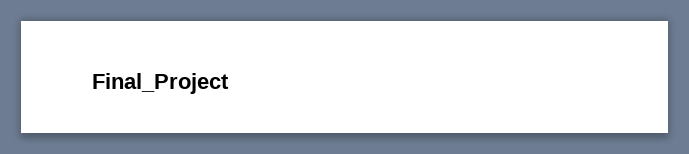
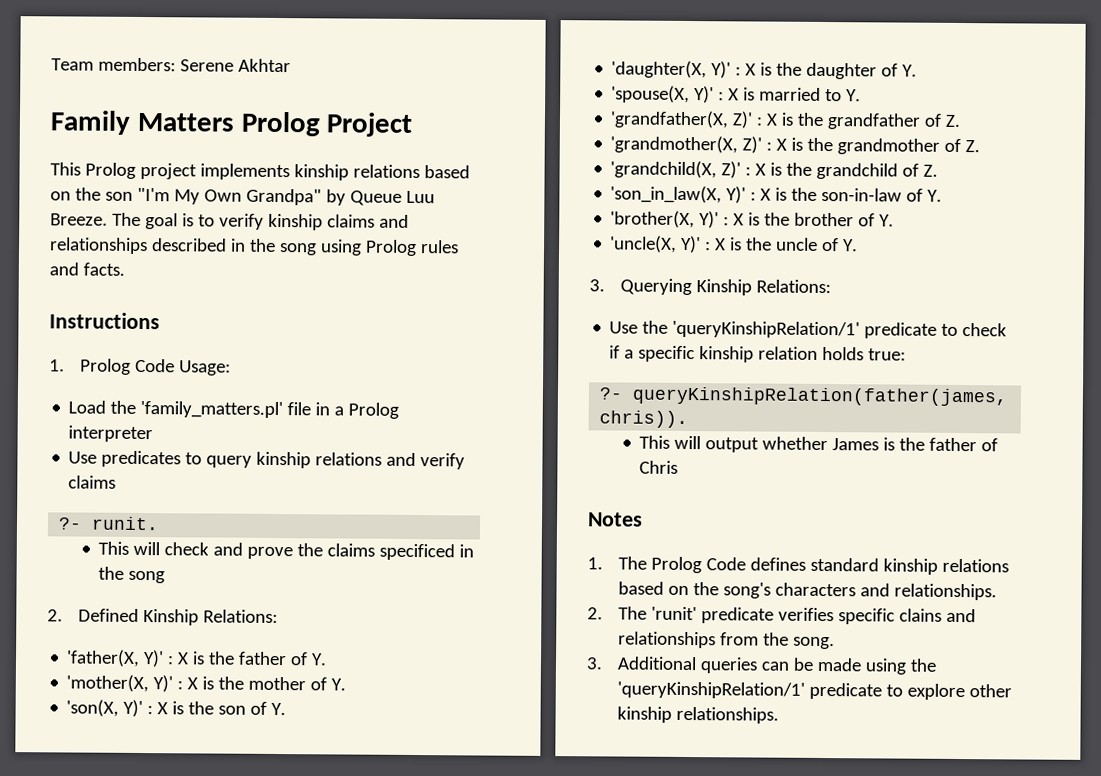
[92,73,229,94] Final_Project -> [51,57,291,73] [50,110,414,137] [50,162,470,181] [50,187,435,206] [50,212,409,231] [49,237,459,257] [49,262,125,276] [49,312,160,330] [49,358,231,376] [68,400,400,419] [68,425,154,443] [68,450,466,470] [68,475,117,489] [58,516,160,531] [98,541,475,561] [98,566,166,584] [47,608,278,626] [66,649,328,668] [66,674,347,693] [66,699,287,718] [611,60,918,80] [611,85,862,104] [610,110,962,130] [610,135,981,155] [610,160,939,180] [610,185,943,204] [610,210,895,229] [609,235,859,254] [589,278,831,296] [609,320,1008,339] [609,345,907,363] [599,386,1009,407] [599,410,689,429] [639,435,999,453] [639,460,679,474] [587,512,643,527] [587,556,1009,575] [617,581,997,601] [587,606,976,625] [617,631,835,650] [586,656,937,675] [616,681,1012,701] [616,706,779,724] Team members: Serene Akhtar // Family Matters Prolog Project // This Prolog project implements kinship relations based on the son "I'm My Own Grandpa" by Queue Luu Breeze. The goal is to verify kinship claims and relationships described in the song using Prolog rules and facts. // Instructions // 1. Prolog Code Usage: // Load the 'family_matters.pl' file in a Prolog interpreter // Use predicates to query kinship relations and verify claims // ?- runit. // This will check and prove the claims specificed in the song // 2. Defined Kinship Relations: // 'father(X, Y)' : X is the father of Y. // 'mother(X, Y)' : X is the mother of Y. // 'son(X, Y)' : X is the son of Y. // 'daughter(X, Y)' : X is the daughter of Y. // 'spouse(X, Y)' : X is married to Y. // 'grandfather(X, Z)' : X is the grandfather of Z. // 'grandmother(X, Z)' : X is the grandmother of Z. // 'grandchild(X, Z)' : X is the grandchild of Z. // 'son_in_law(X, Y)' : X is the son-in-law of Y. // 'brother(X, Y)' : X is the brother of Y. // 'uncle(X, Y)' : X is the uncle of Y. // 3. Querying Kinship Relations: // Use the 'queryKinshipRelation/1' predicate to check if a specific kinship relation holds true: // ?- queryKinshipRelation(father(james, chris)). // This will output whether James is the father of Chris // Notes // 1. The Prolog Code defines standard kinship relations based on the song's characters and relationships. // 2. The 'runit' predicate verifies specific clains and relationships from the song. // 3. Additional queries can be made using the 'queryKinshipRelation/1' predicate to explore other kinship relationships.

